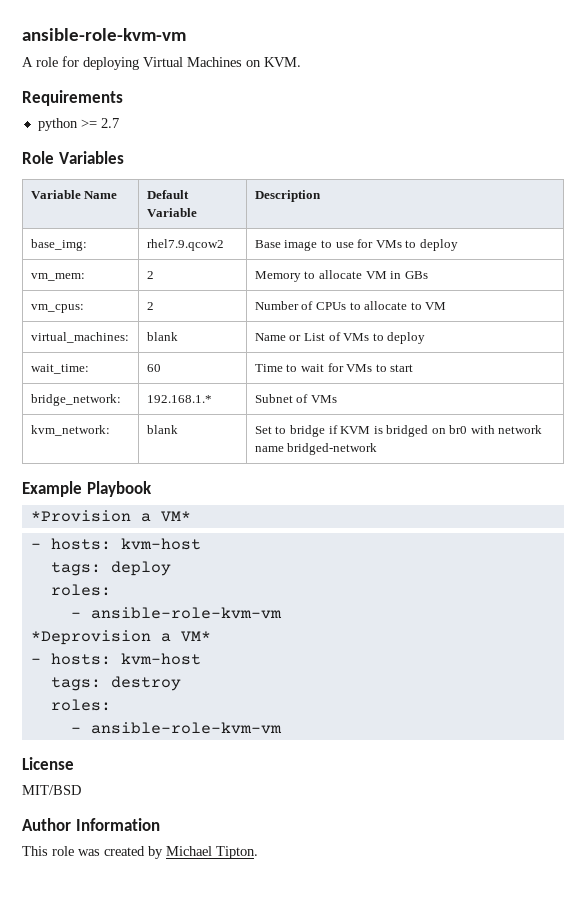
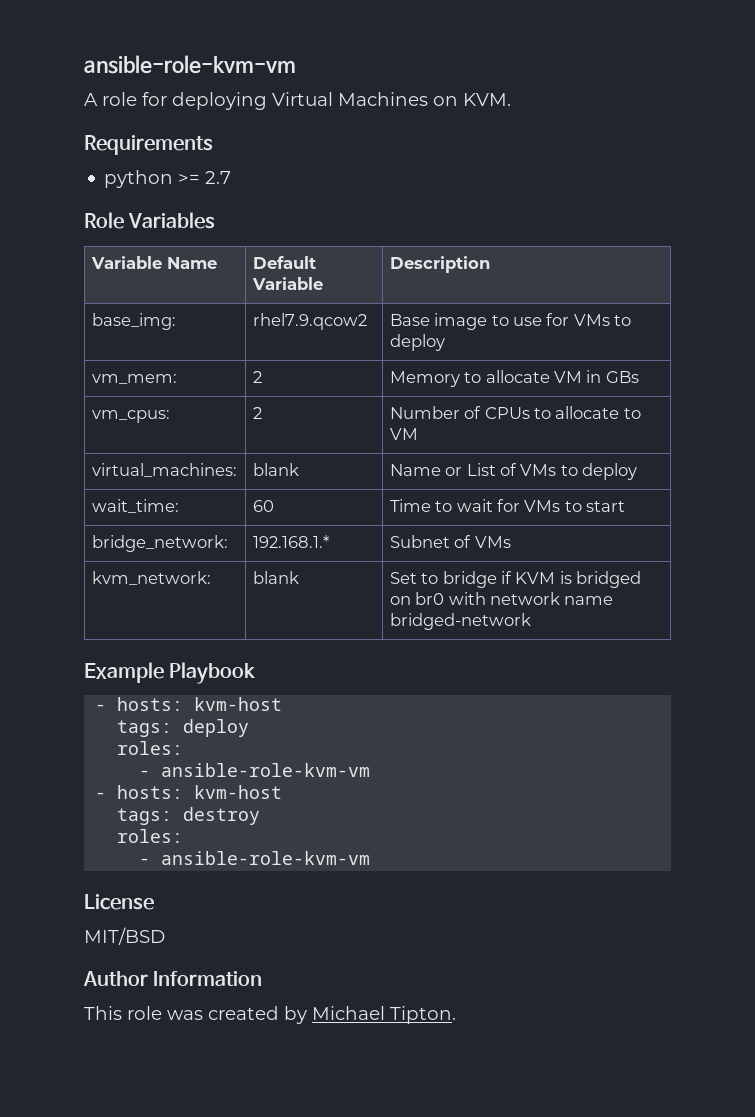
[30,510,191,522] // *Provision a VM* -> (256, 673) none
[30,630,211,645] // *Deprovision a VM* -> (371, 770) none

